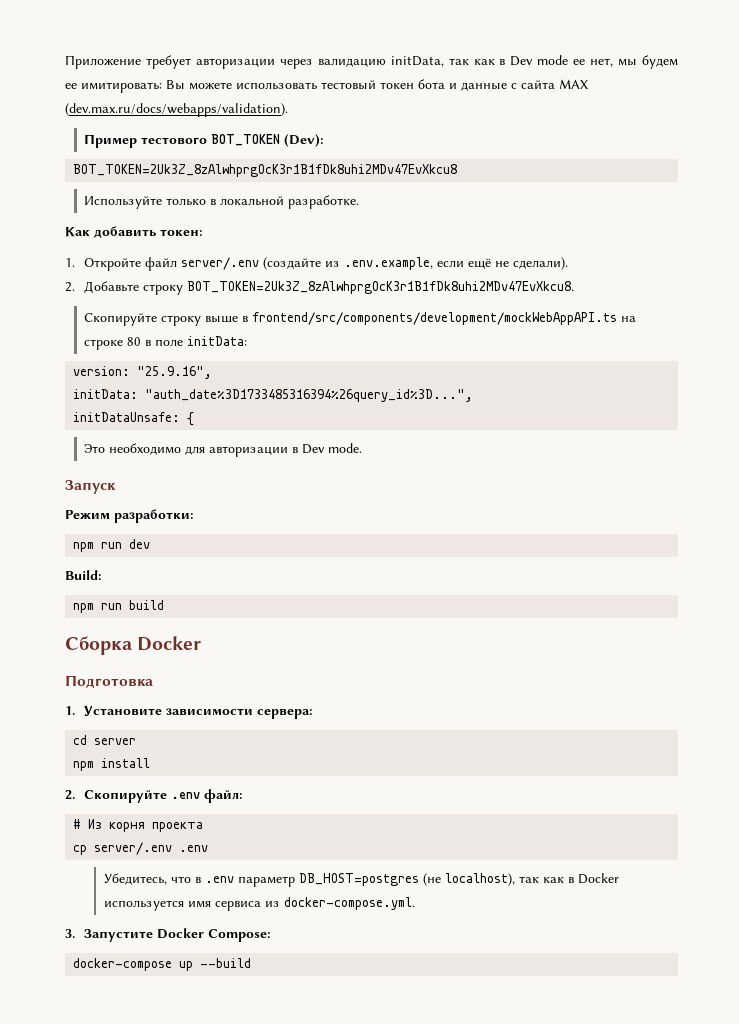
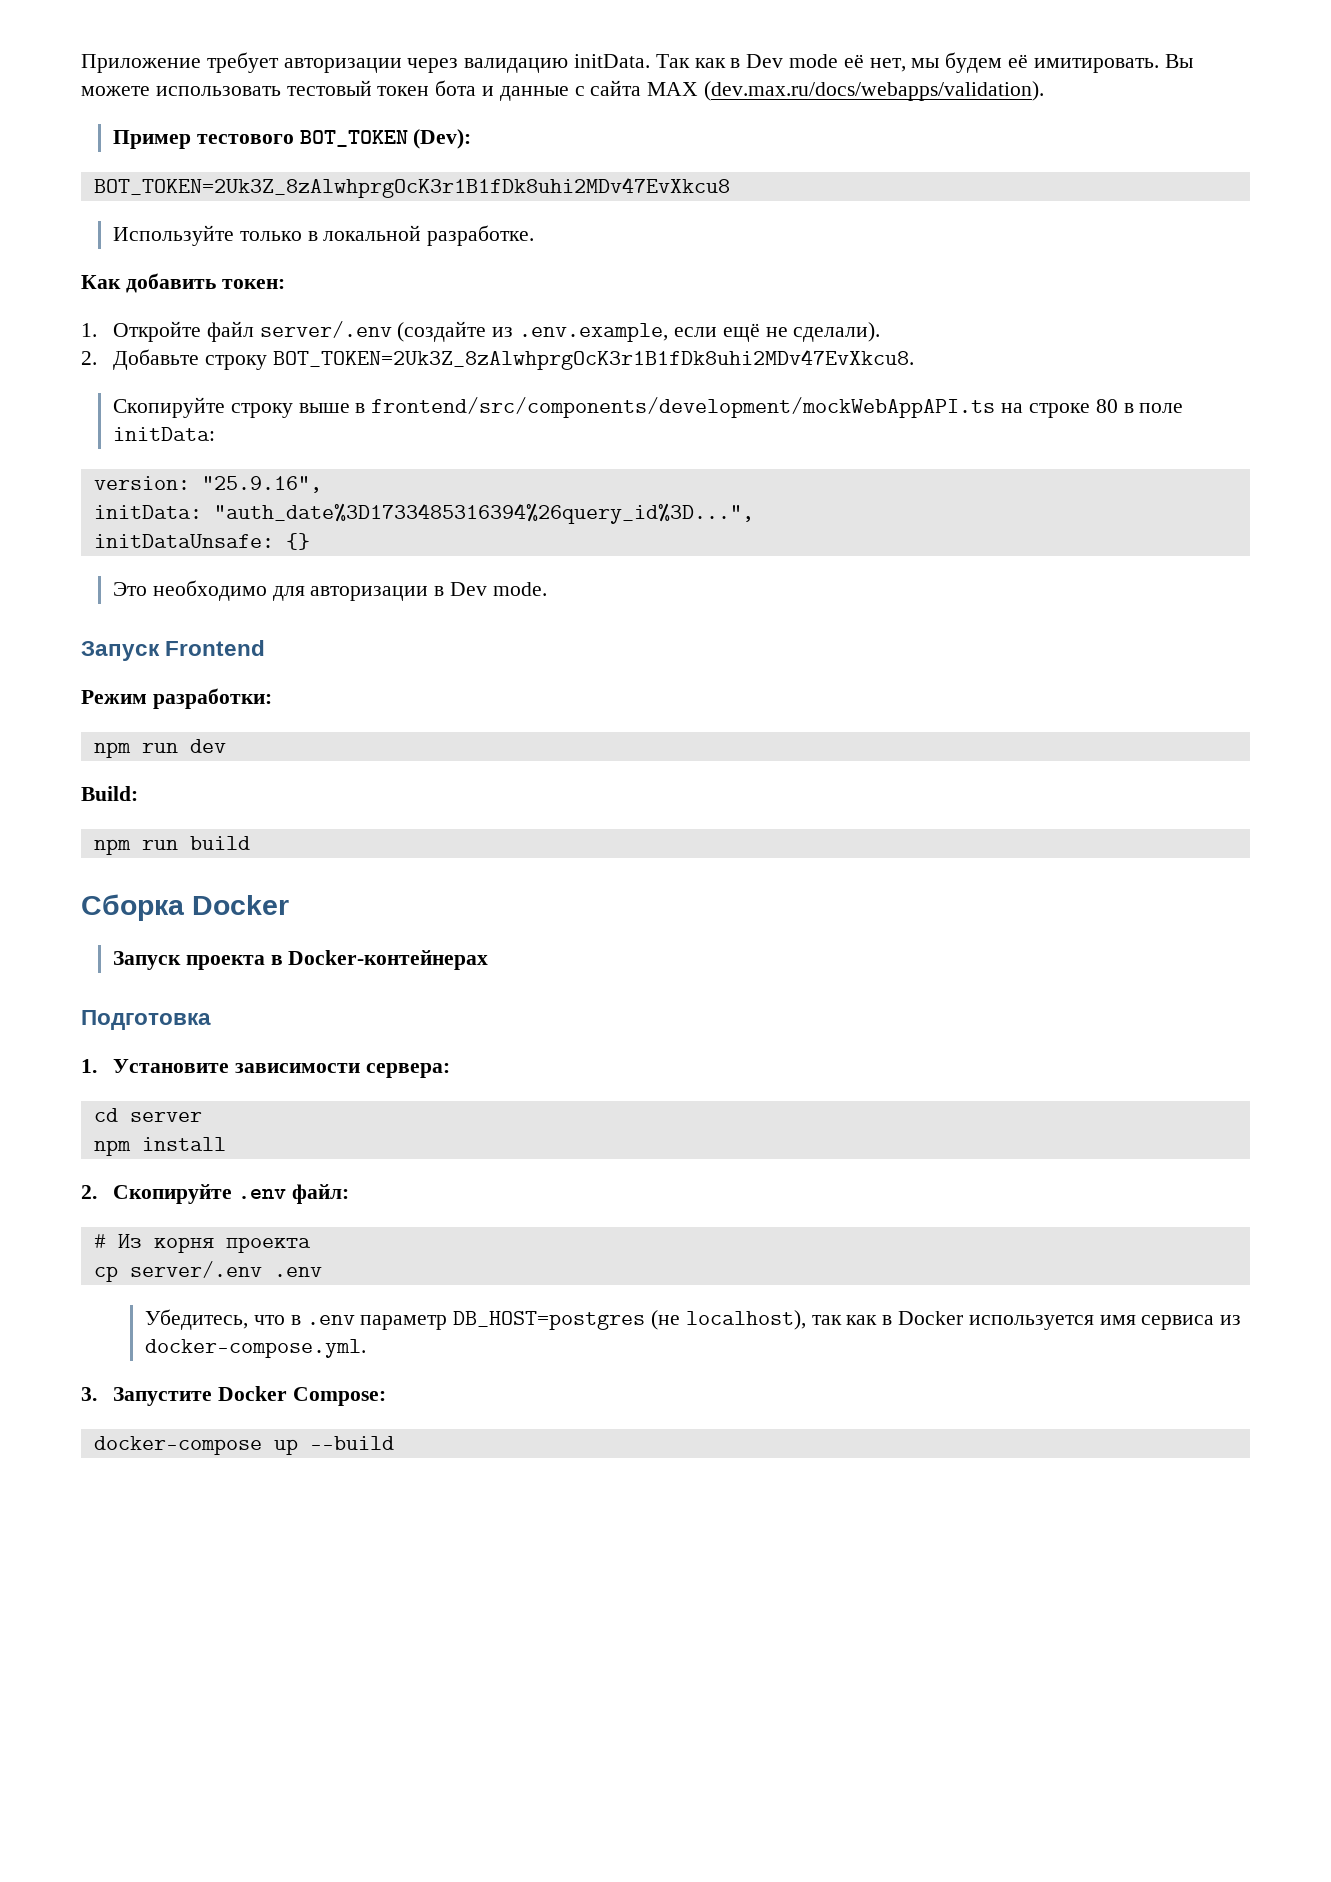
[390,56,469,67] initData, так -> [574,54,690,68] initData. Так
[573,59,586,65] ее -> [843,54,864,68] её
[65,82,162,93] ее имитировать: -> [1008,54,1159,73] её имитировать.
[187,412,195,426] { -> [285,533,310,550] {}
(116, 487) none -> [165,640,266,656] Frontend
(202, 643) none -> [113,950,489,970] // Запуск проекта в Docker-контейнерах

